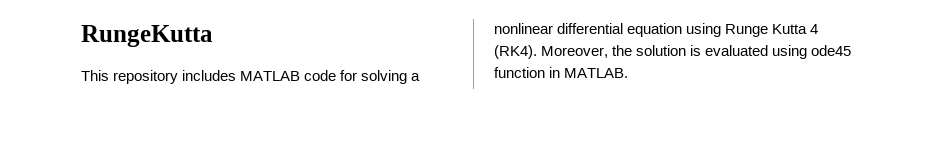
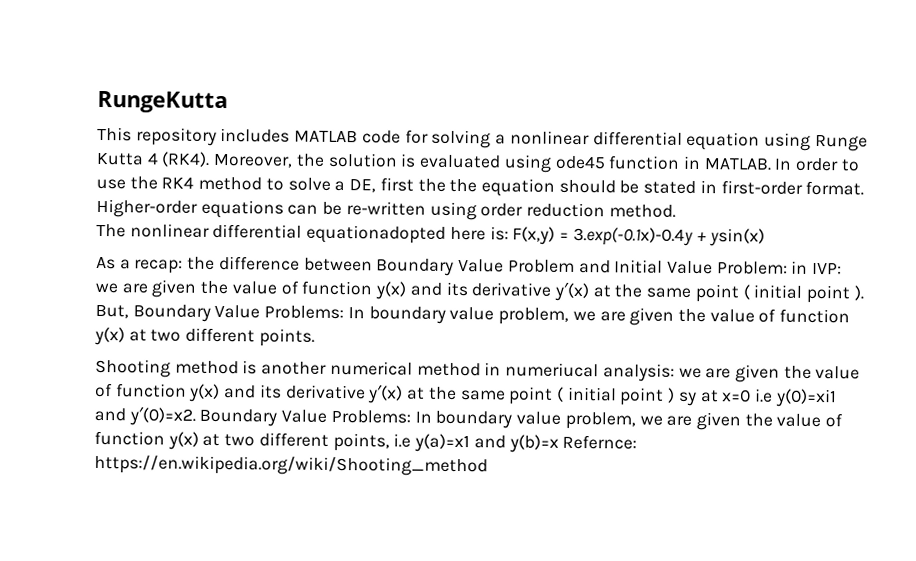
(629, 73) none -> [774,157,860,172] [96,176,865,197] [96,198,676,221] [96,223,766,247] [96,255,843,276] [95,279,864,304] [95,304,851,326] [94,326,315,347] [95,358,861,383] [95,382,837,408] [94,407,844,431] [94,430,638,453] [94,454,488,477] In order to use the RK4 method to solve a DE, first the the equation should be stated in first-order format. Higher-order equations can be re-written using order reduction method. // The nonlinear differential equationadopted here is: F(x,y) = 3.exp(-0.1x)-0.4y + ysin(x) // As a recap: the difference between Boundary Value Problem and Initial Value Problem: in IVP: we are given the value of function y(x) and its derivative y′(x) at the same point ( initial point ). But, Boundary Value Problems: In boundary value problem, we are given the value of function y(x) at two different points. // Shooting method is another numerical method in numeriucal analysis: we are given the value of function y(x) and its derivative y′(x) at the same point ( initial point ) sy at x=0 i.e y(0)=xi1 and y′(0)=x2. Boundary Value Problems: In boundary value problem, we are given the value of function y(x) at two different points, i.e y(a)=x1 and y(b)=x Refernce: https://en.wikipedia.org/wiki/Shooting_method

